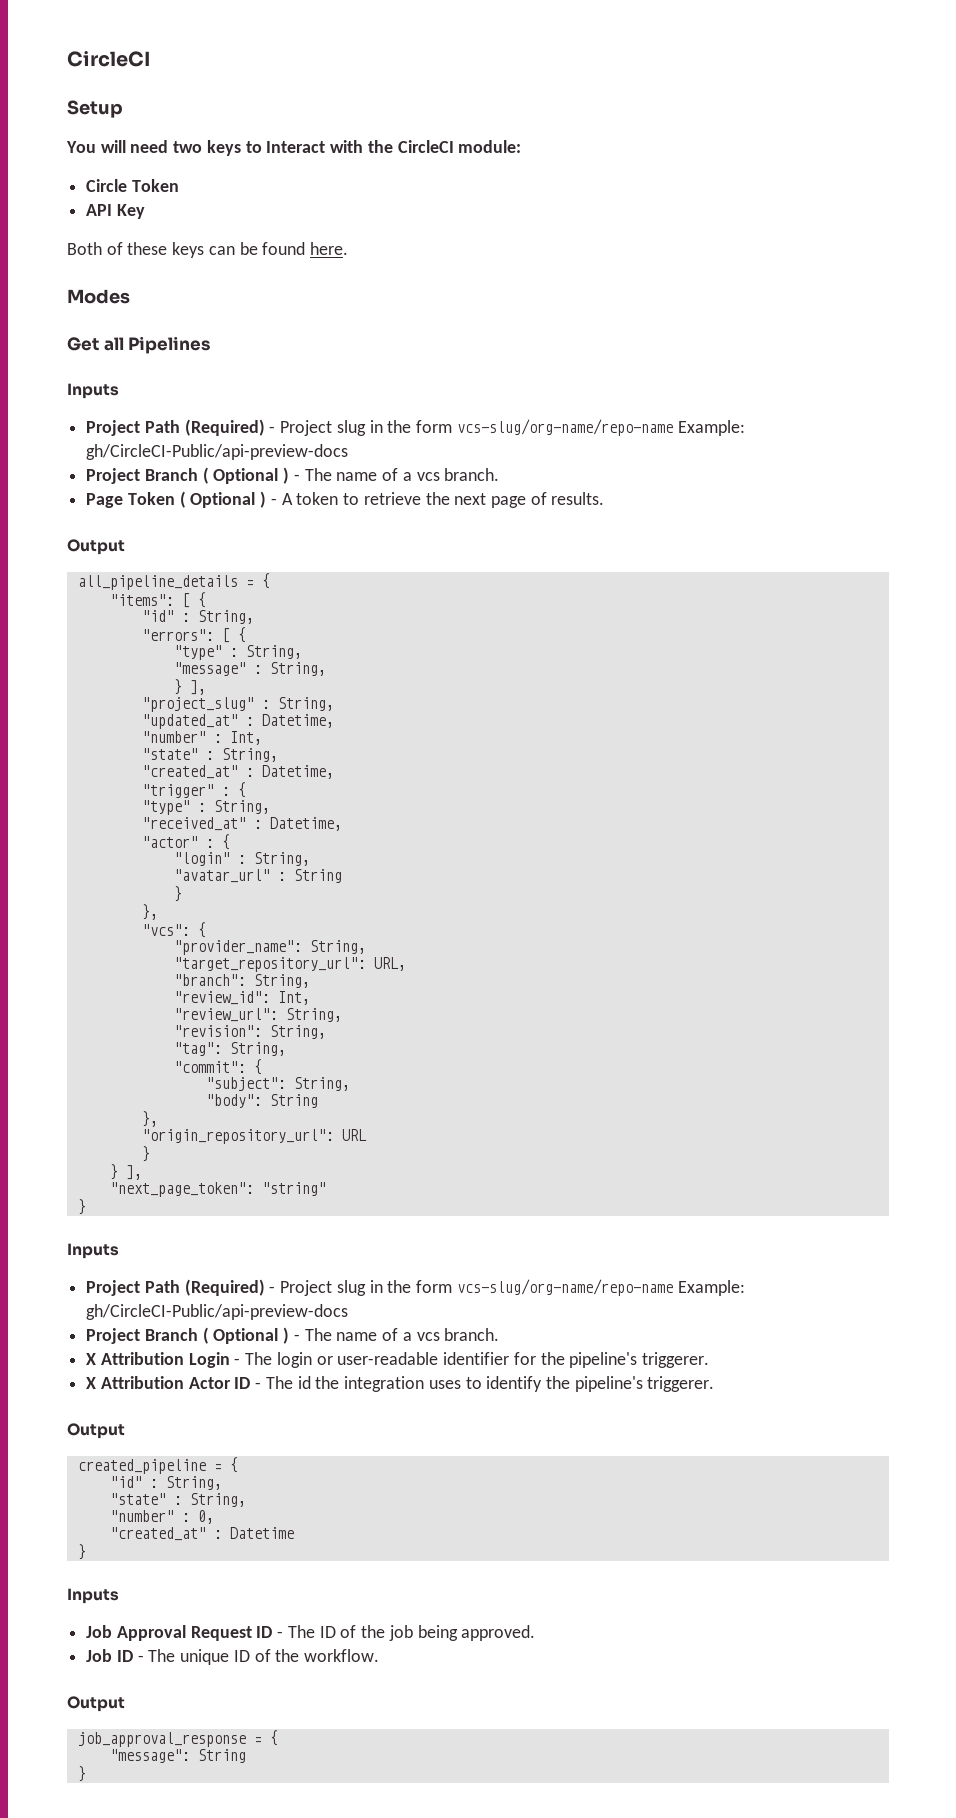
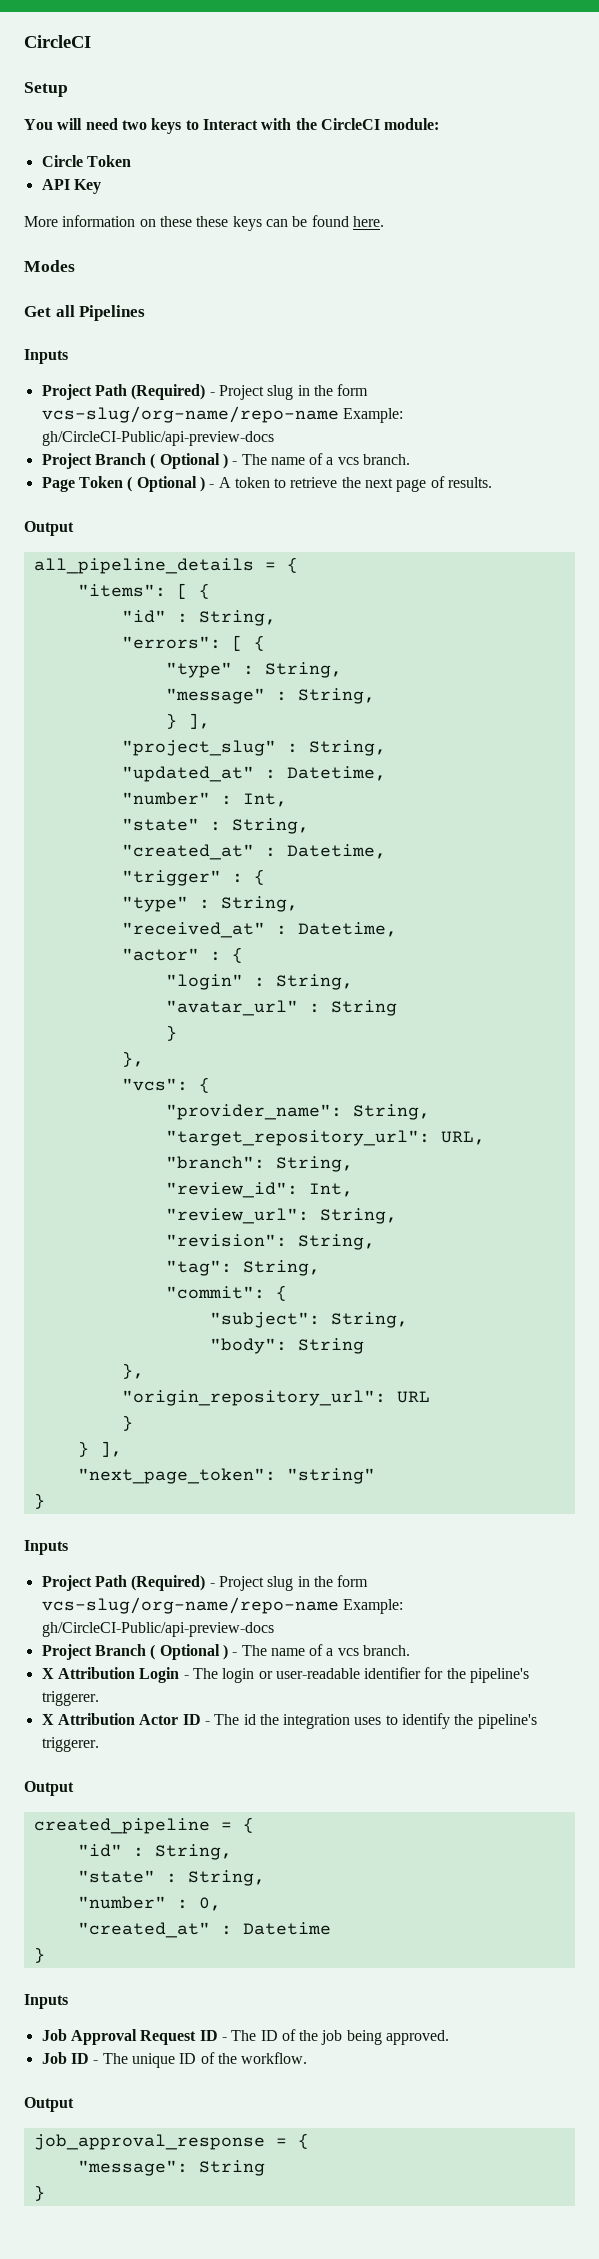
[67,242,123,255] Both of -> [24,215,192,227] More information on these

